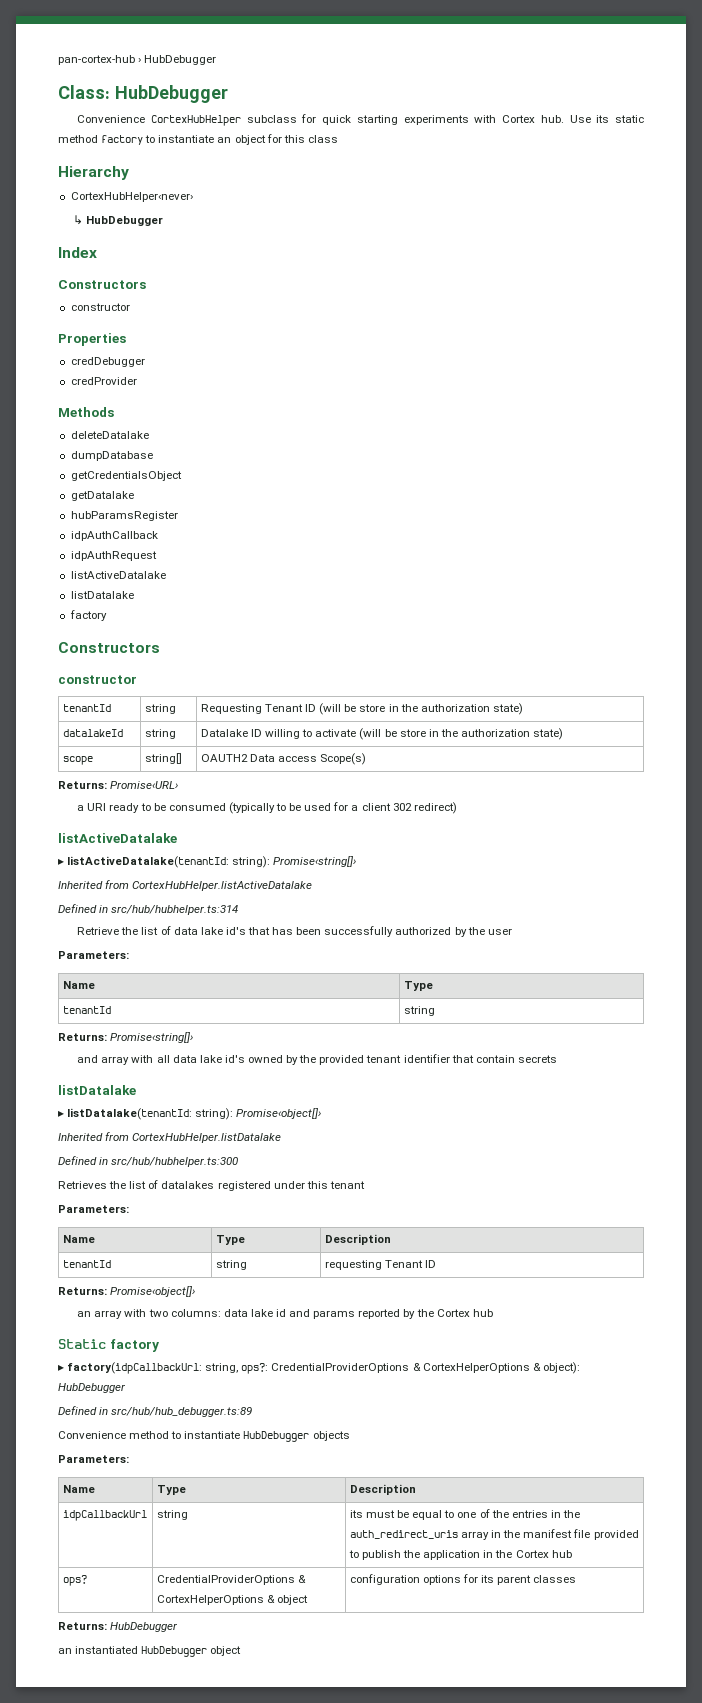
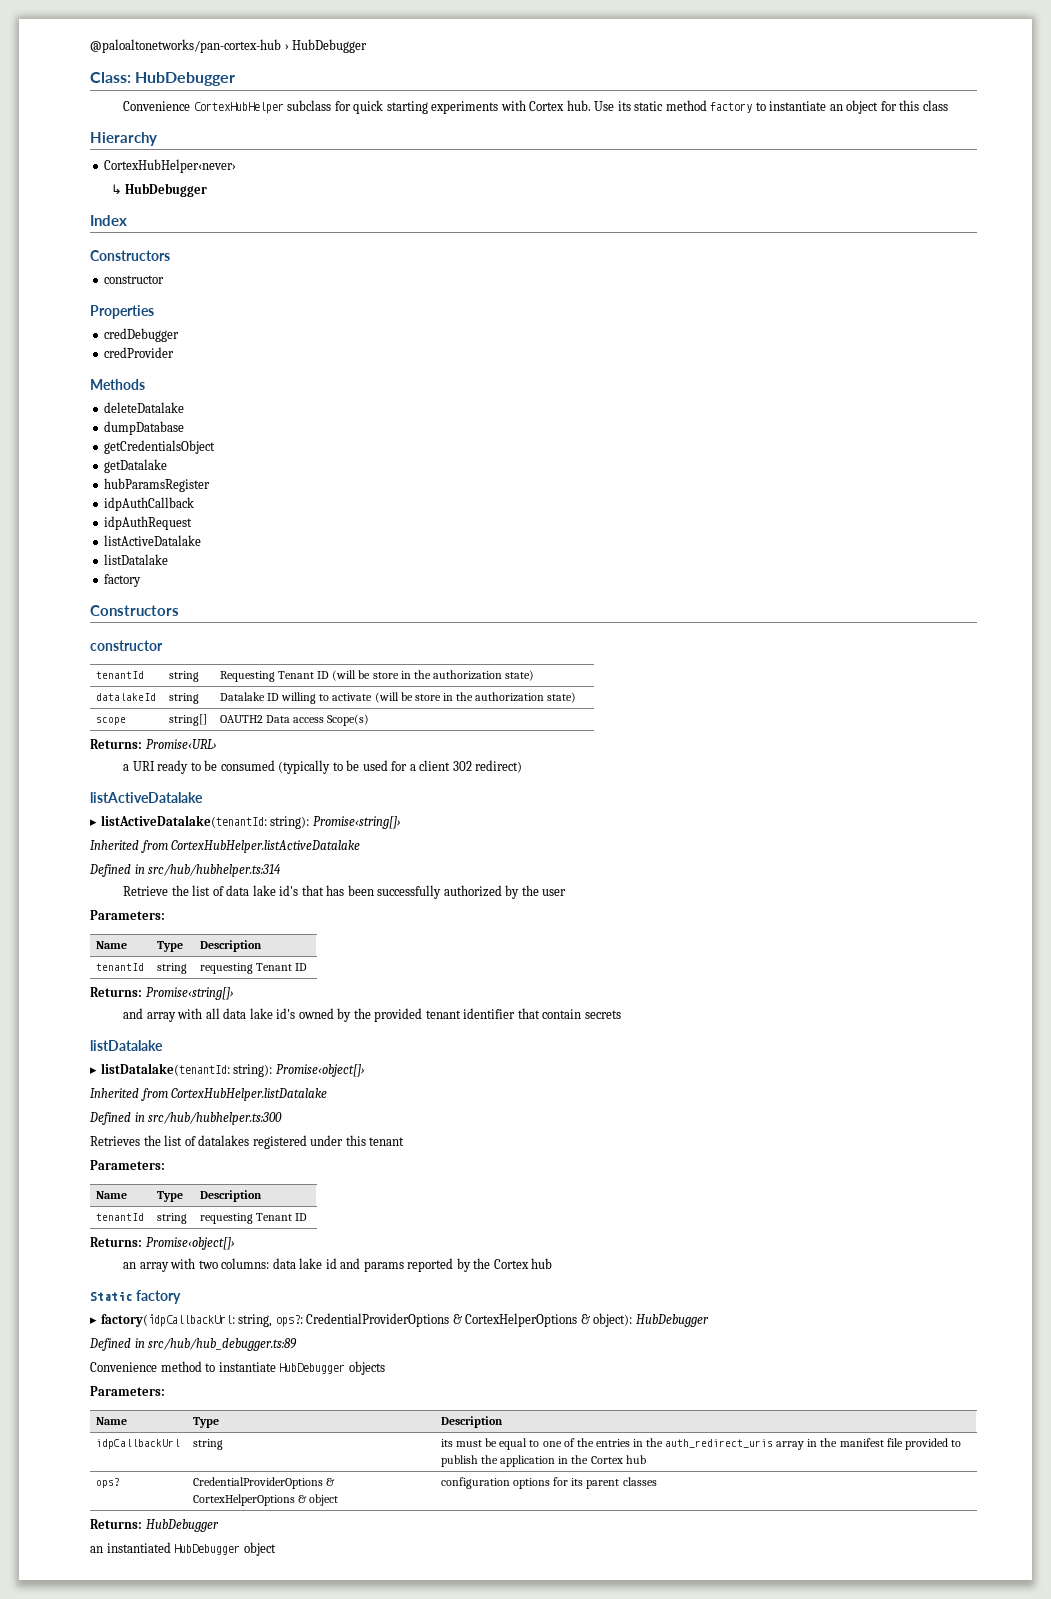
[58,55,135,65] pan-cortex-hub -> [90,39,281,53] @paloaltonetworks/pan-cortex-hub
[62,1006,111,1014] [403,1006,435,1016] // tenantId | string -> [200,940,263,952] [96,963,145,971] [157,963,188,974] [200,963,308,974] | Description // tenantId | string | requesting Tenant ID

